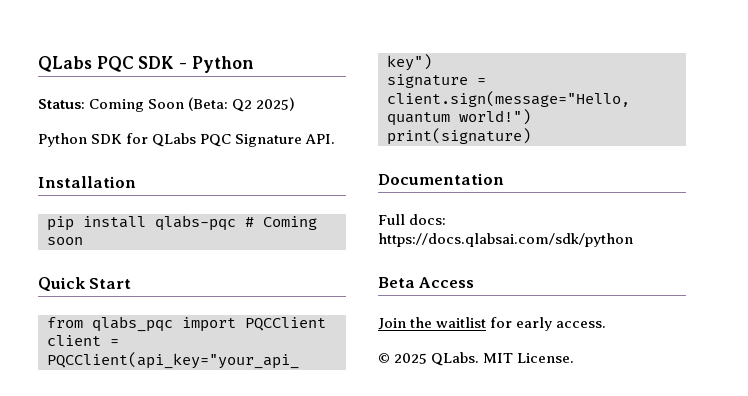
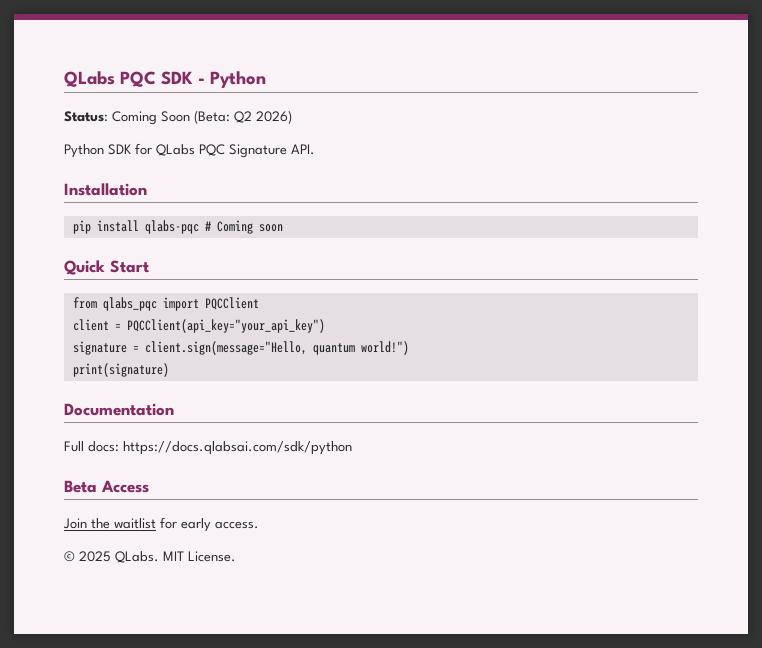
[256,97,296,111] 2025) -> [256,110,292,124] 2026)

